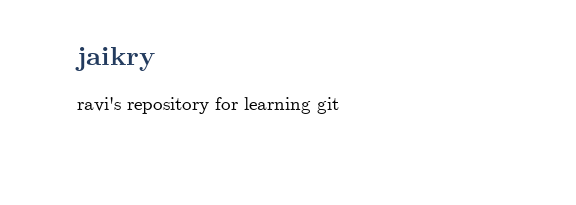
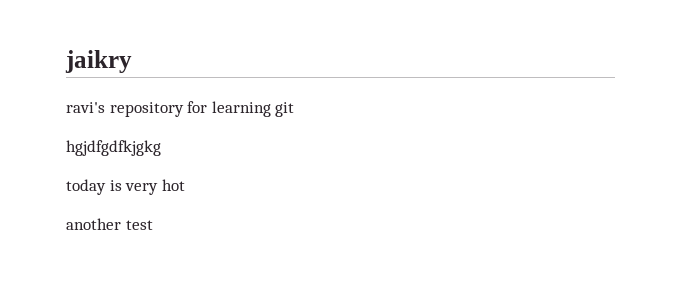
(339, 105) none -> [66,140,161,156] [66,179,185,195] [66,218,153,230] // hgjdfgdfkjgkg // today is very hot // another test

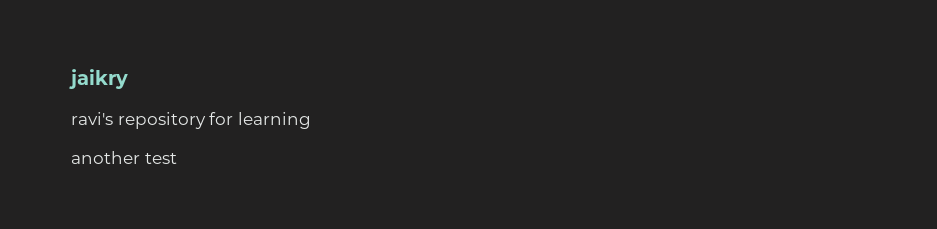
[275,102,295,117] [66,140,161,156] [66,179,185,195] git // hgjdfgdfkjgkg // today is very hot -> (311, 120) none

